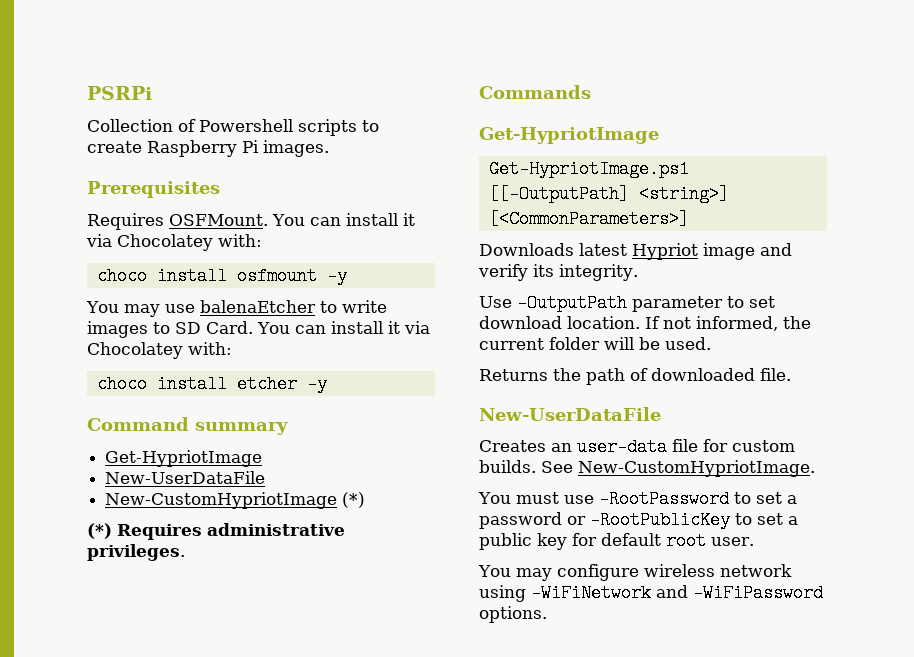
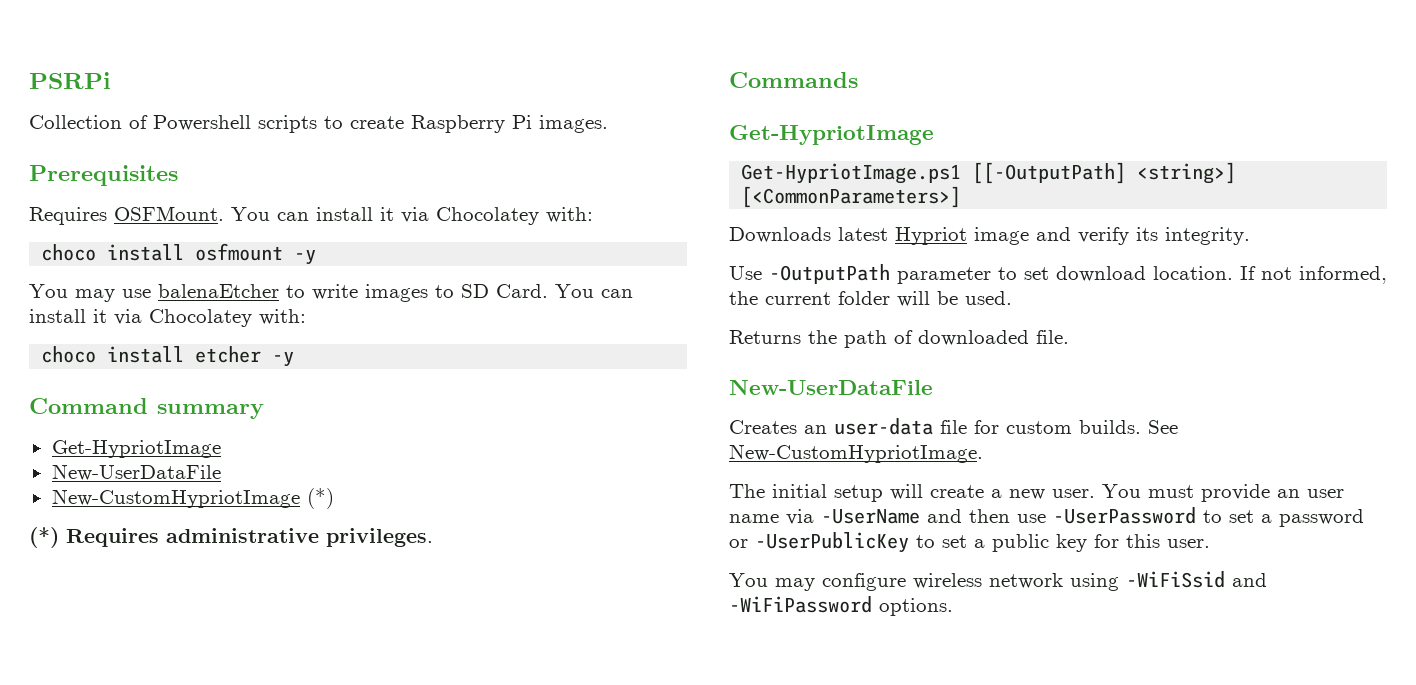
[478,490,729,508] You must use -RootPassword -> [729,484,1344,502] [729,507,1196,525] The initial setup will create a new user. You must provide an user name via -UserName and then use -UserPassword
[590,511,730,529] -RootPublicKey -> [755,532,909,553] -UserPublicKey
[601,532,706,550] default root -> [1126,534,1160,548] this
[531,584,651,602] -WiFiNetwork -> [1126,571,1225,588] -WiFiSsid

